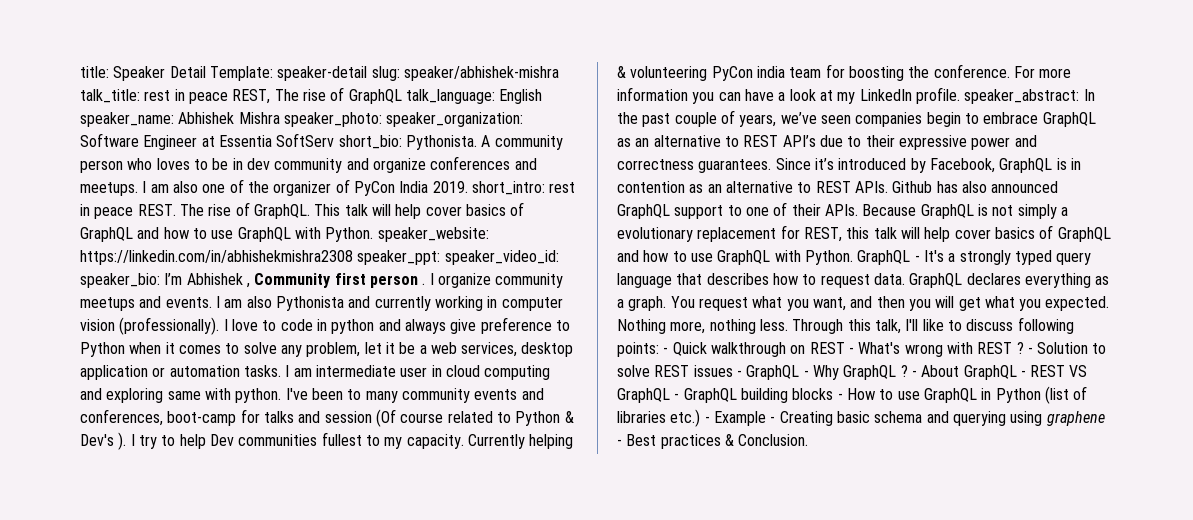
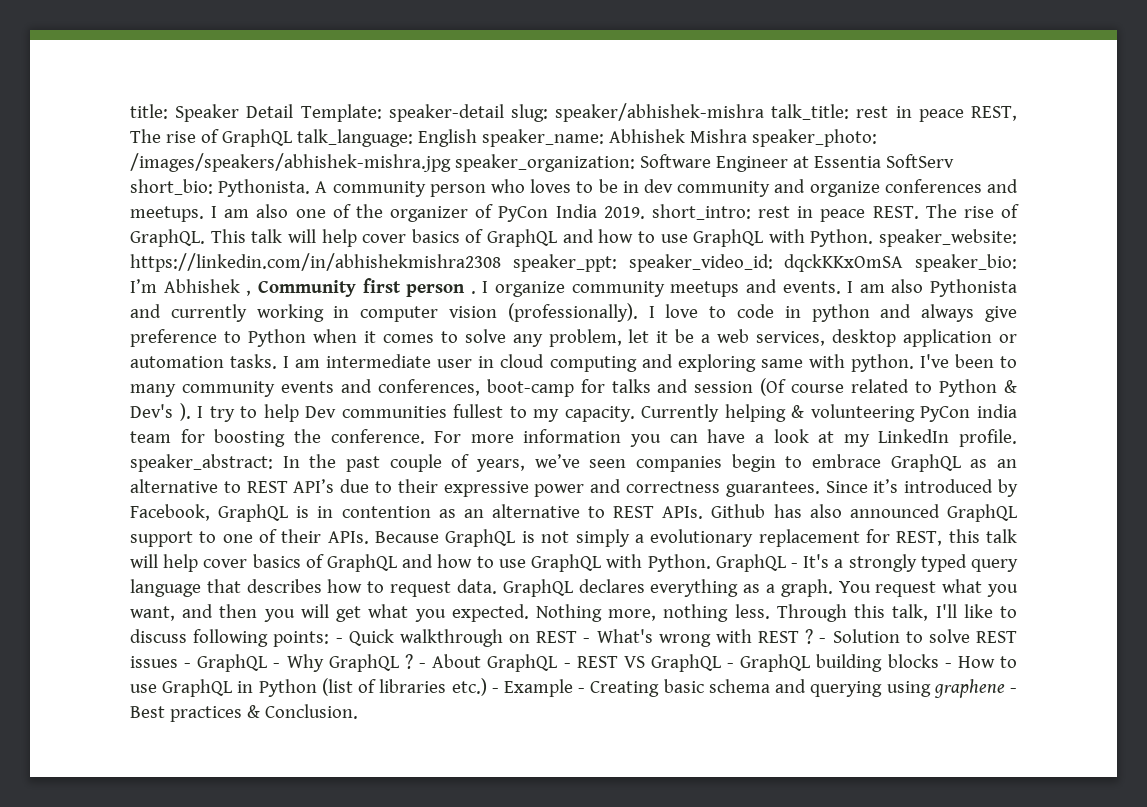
(382, 119) none -> [130,153,451,172] /images/speakers/abhishek-mishra.jpg
(559, 257) none -> [784,254,904,272] dqckKKxOmSA

